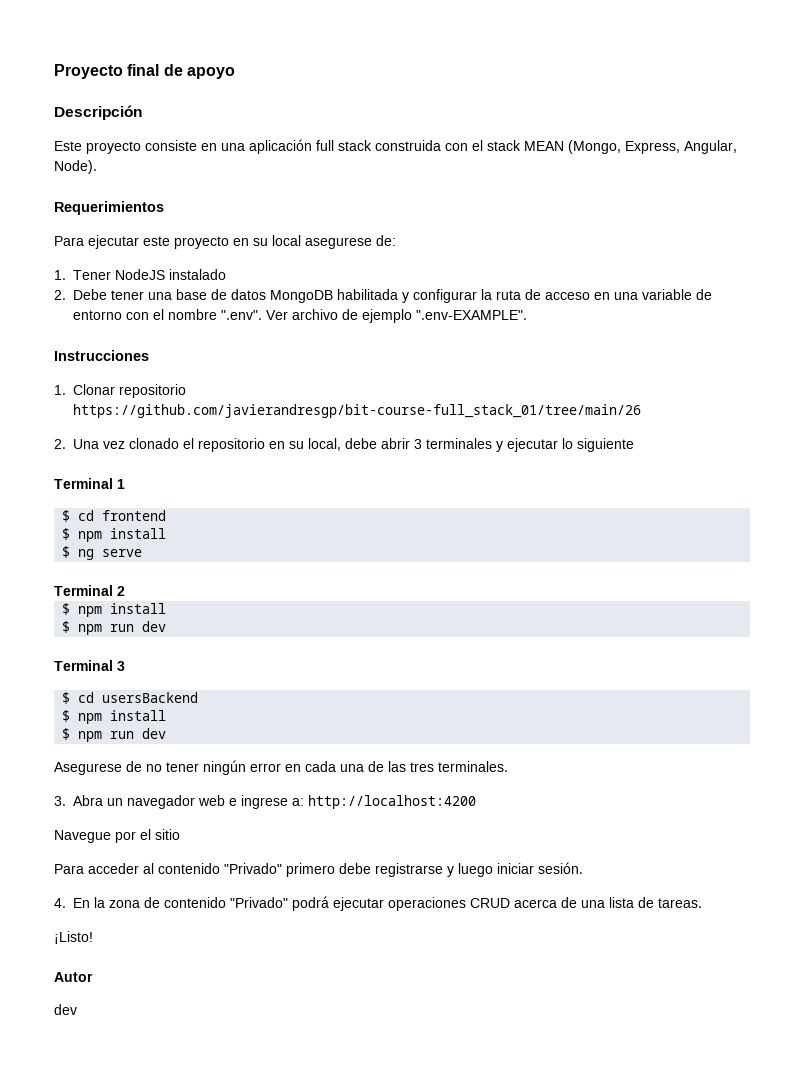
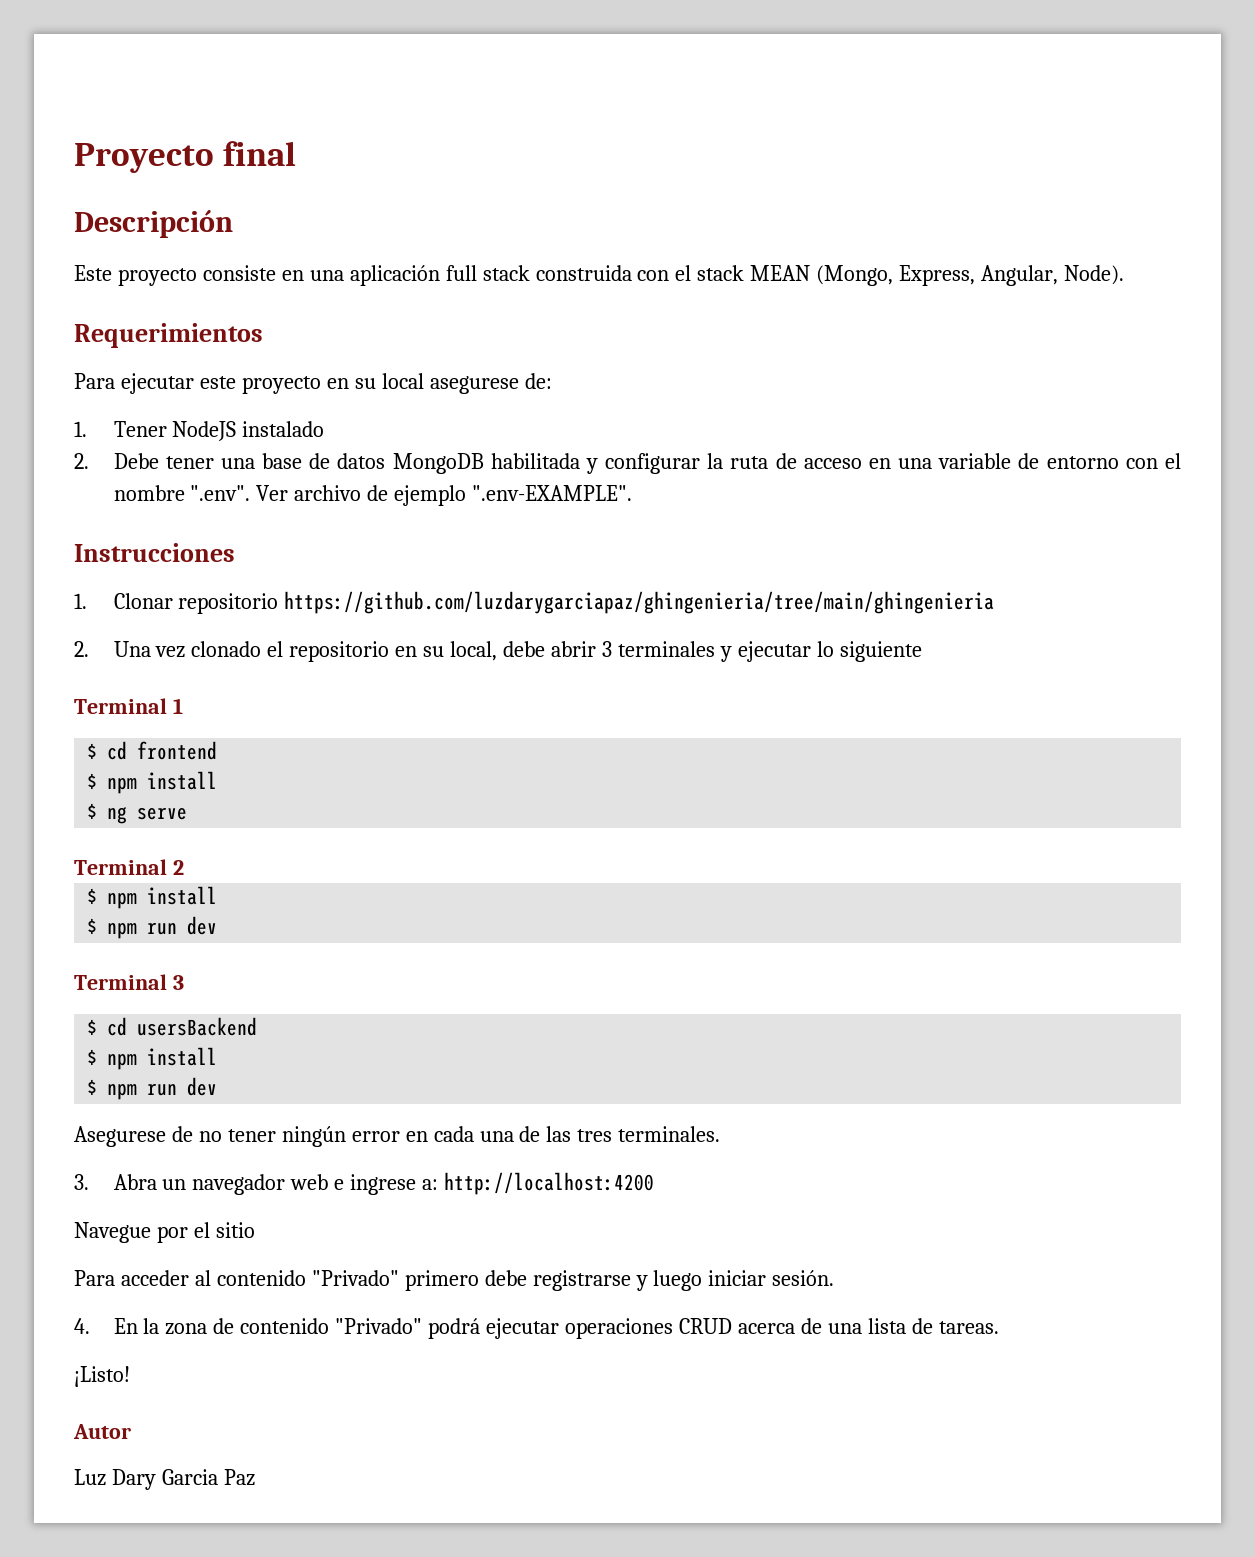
[163,64,235,79] de apoyo -> (297, 153) none
[73,404,641,418] https://github.com/javierandresgp/bit-course-full_stack_01/tree/main/26 -> [284,591,995,614] https://github.com/luzdarygarciapaz/ghingenieria/tree/main/ghingenieria
[54,1004,77,1015] dev -> [74,1469,255,1490] Luz Dary Garcia Paz

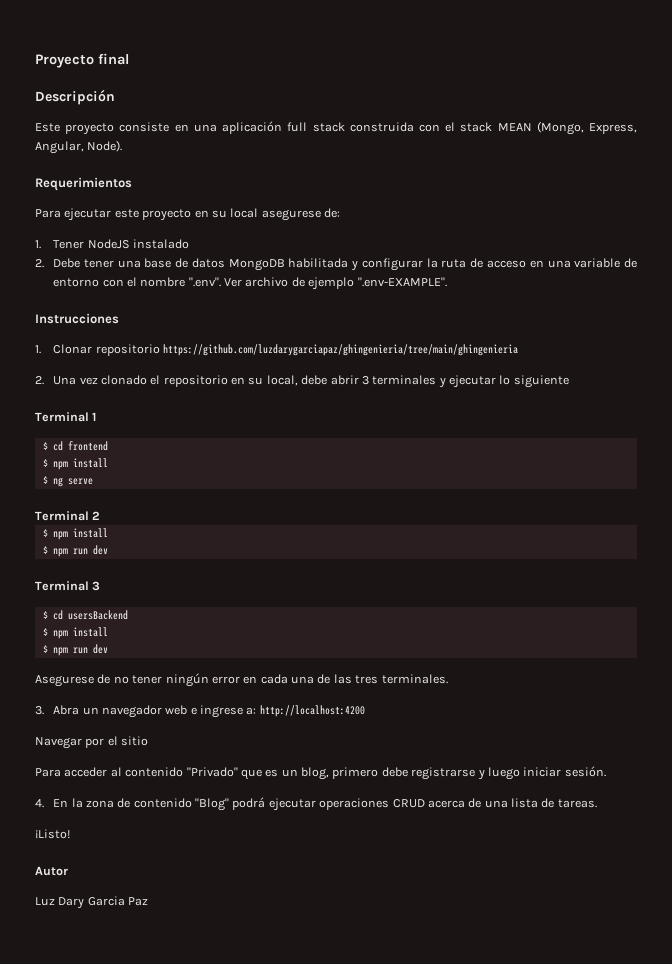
[74,1222,151,1243] Navegue -> [35,737,82,749] Navegar
(399, 1278) none -> [240,767,329,780] que es un blog,
[335,1318,423,1334] "Privado" -> [195,798,230,811] "Blog"

